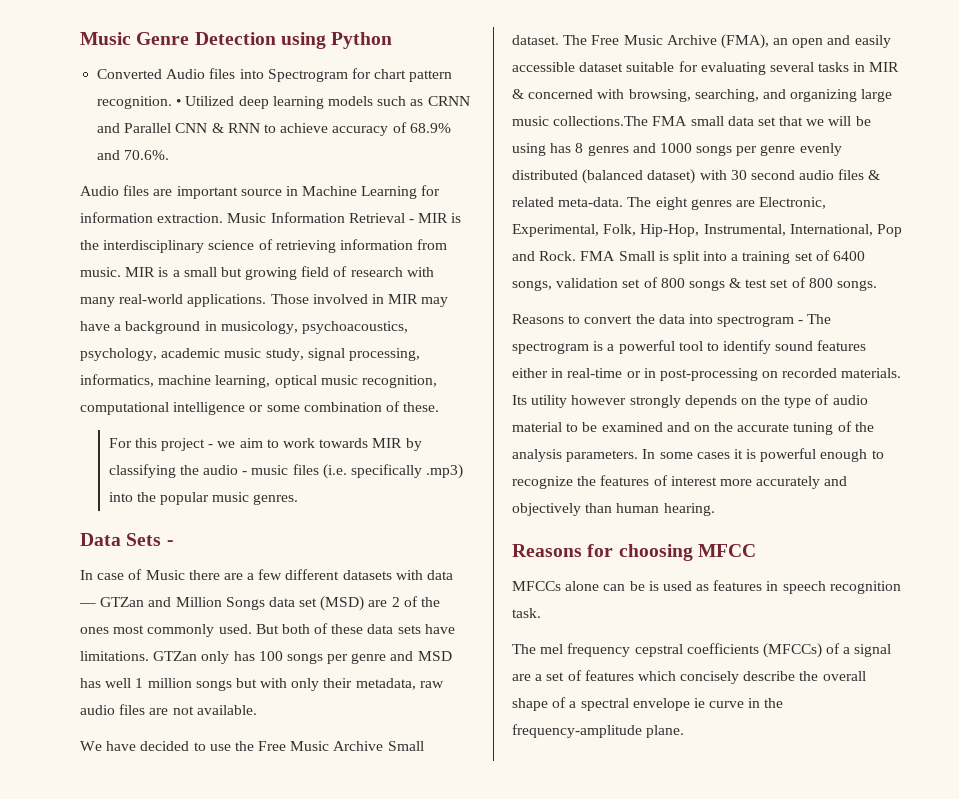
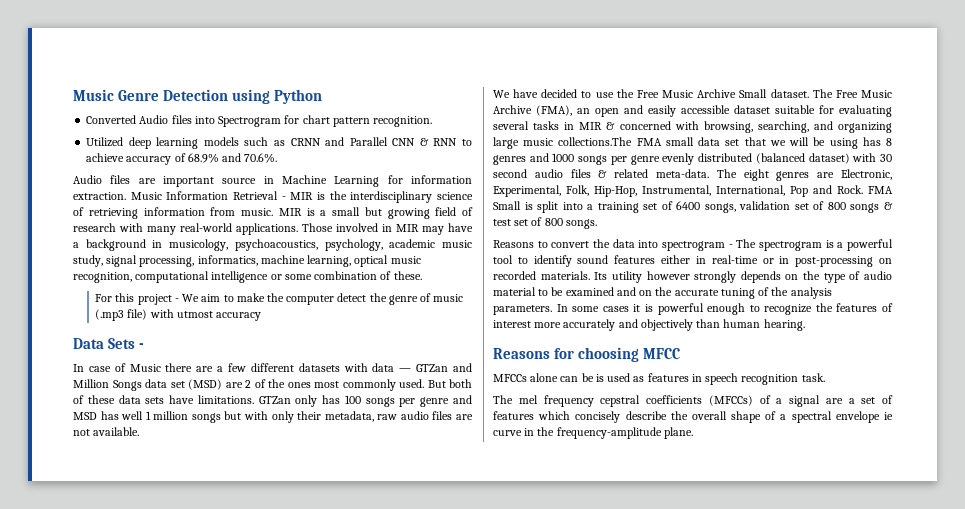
[176,99,182,106] • -> (433, 121) //
[217,441,236,448] we -> [182,294,200,302] We
[283,438,422,451] [108,464,464,479] [108,492,299,505] work towards MIR by classifying the audio - music files (i.e. specifically .mp3) into the popular music genres. -> [236,293,464,305] [95,309,262,321] make the computer detect the genre of music (.mp3 file) with utmost accuracy

